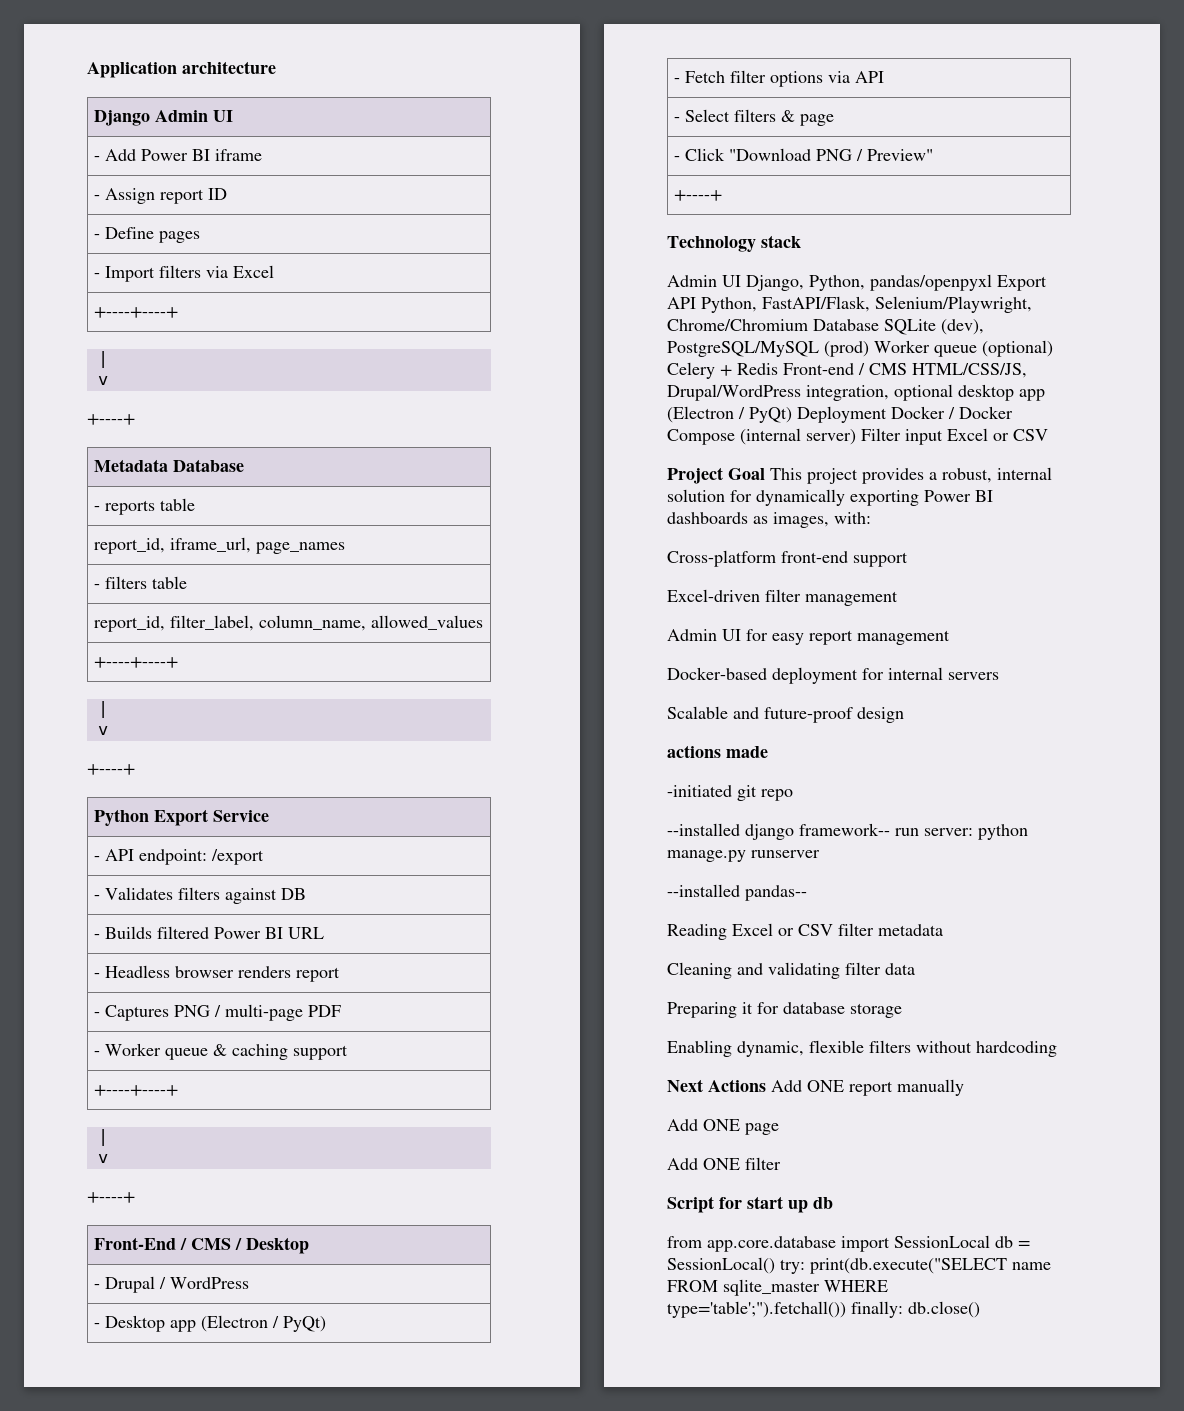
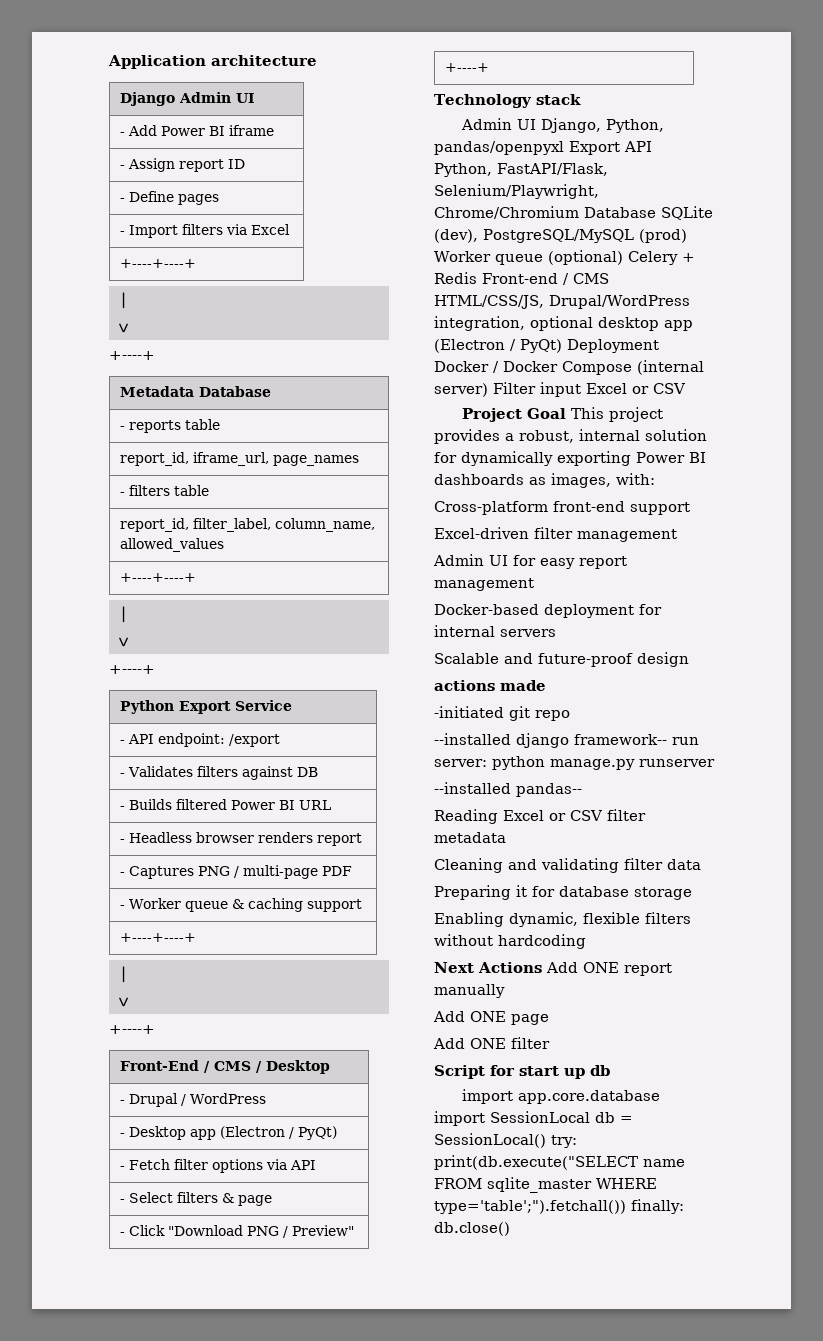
[667,1236,702,1248] from -> [461,1089,513,1104] import

